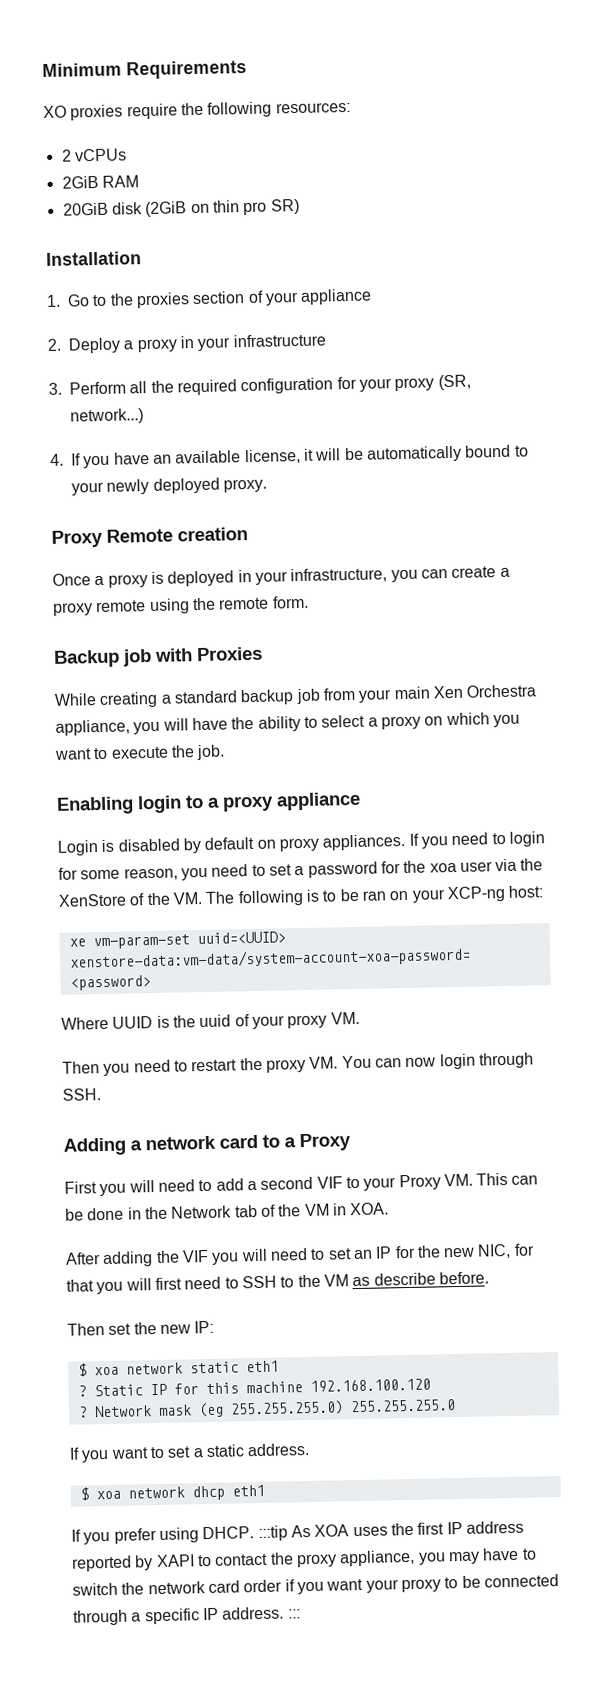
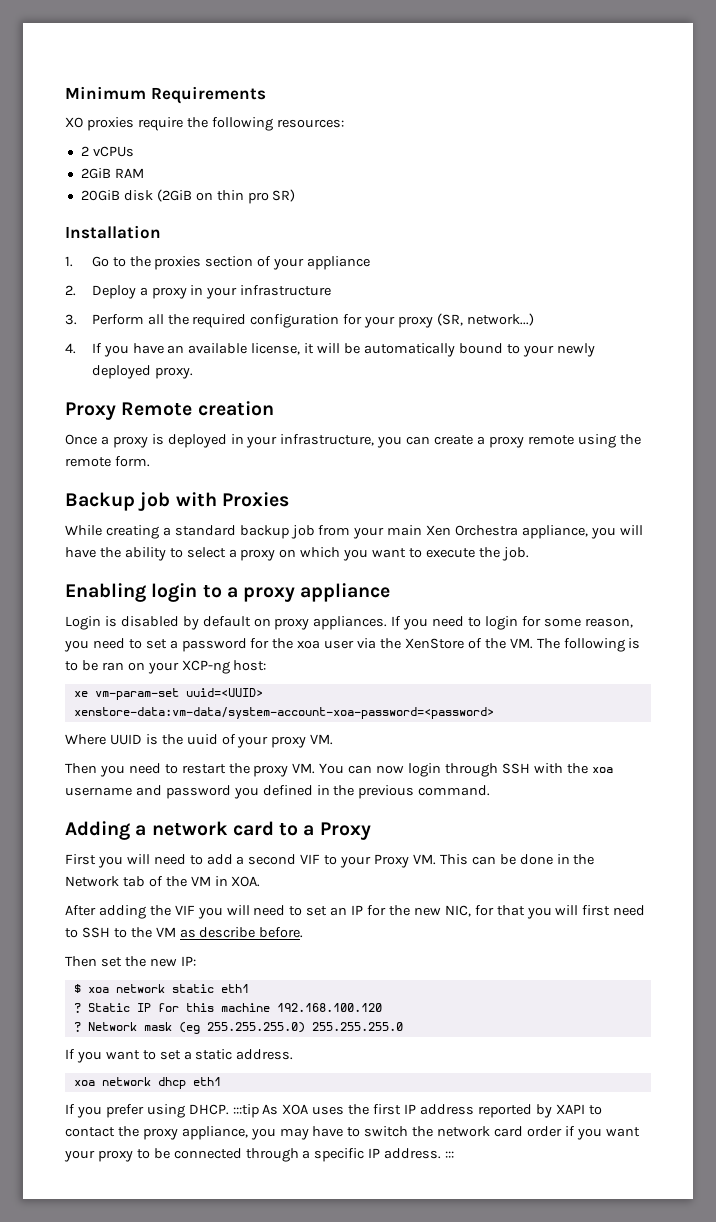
[62,1088,101,1101] SSH. -> [501,763,613,774] [65,785,491,799] SSH with the xoa username and password you defined in the previous command.
[79,1487,89,1501] $ -> (294, 1054) none

